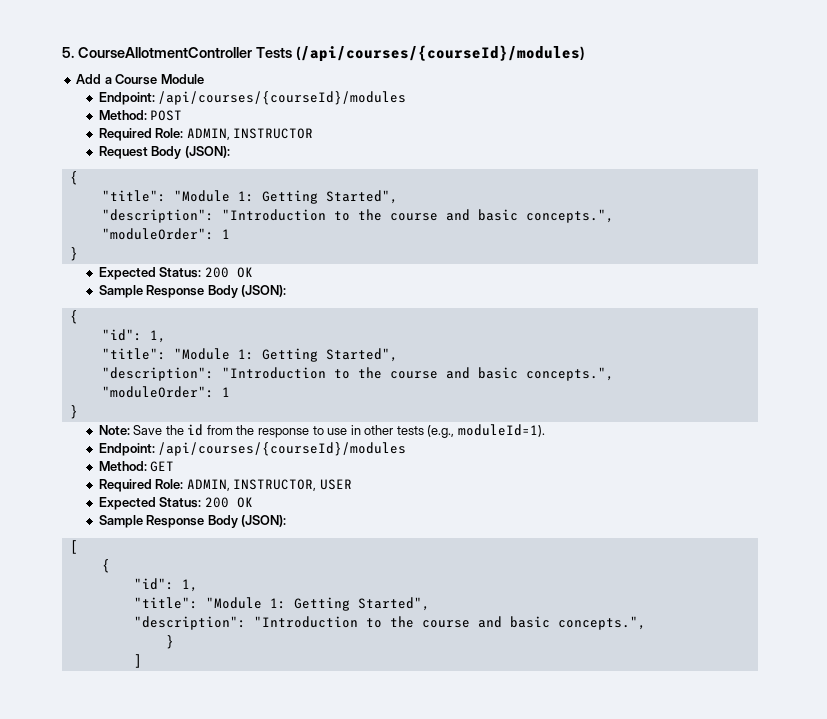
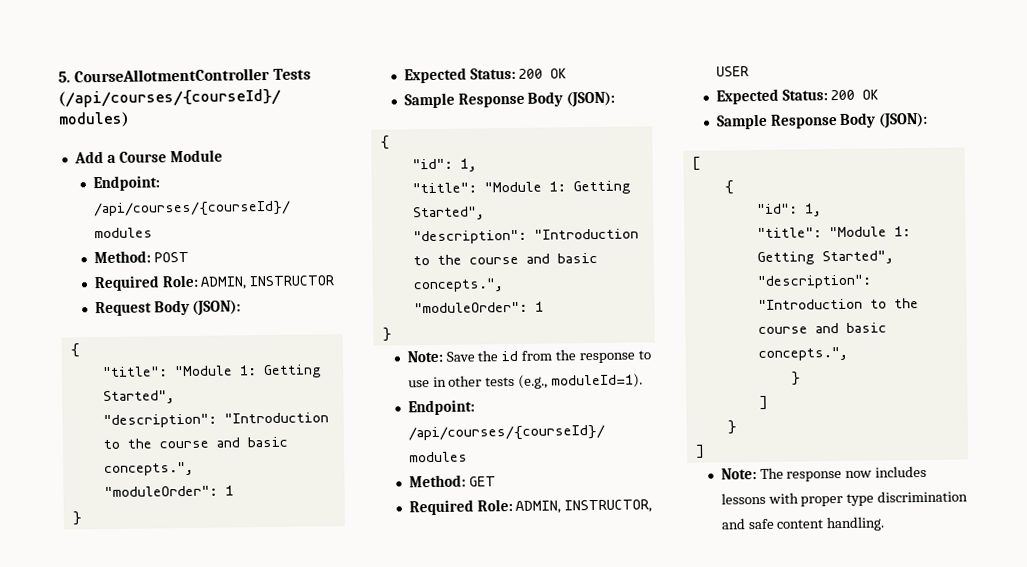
(142, 661) none -> [726,420,737,435] [694,444,705,459] [720,465,928,482] [720,490,969,507] [720,516,886,532] // } // ] // Note: The response now includes lessons with proper type discrimination and safe content handling.

